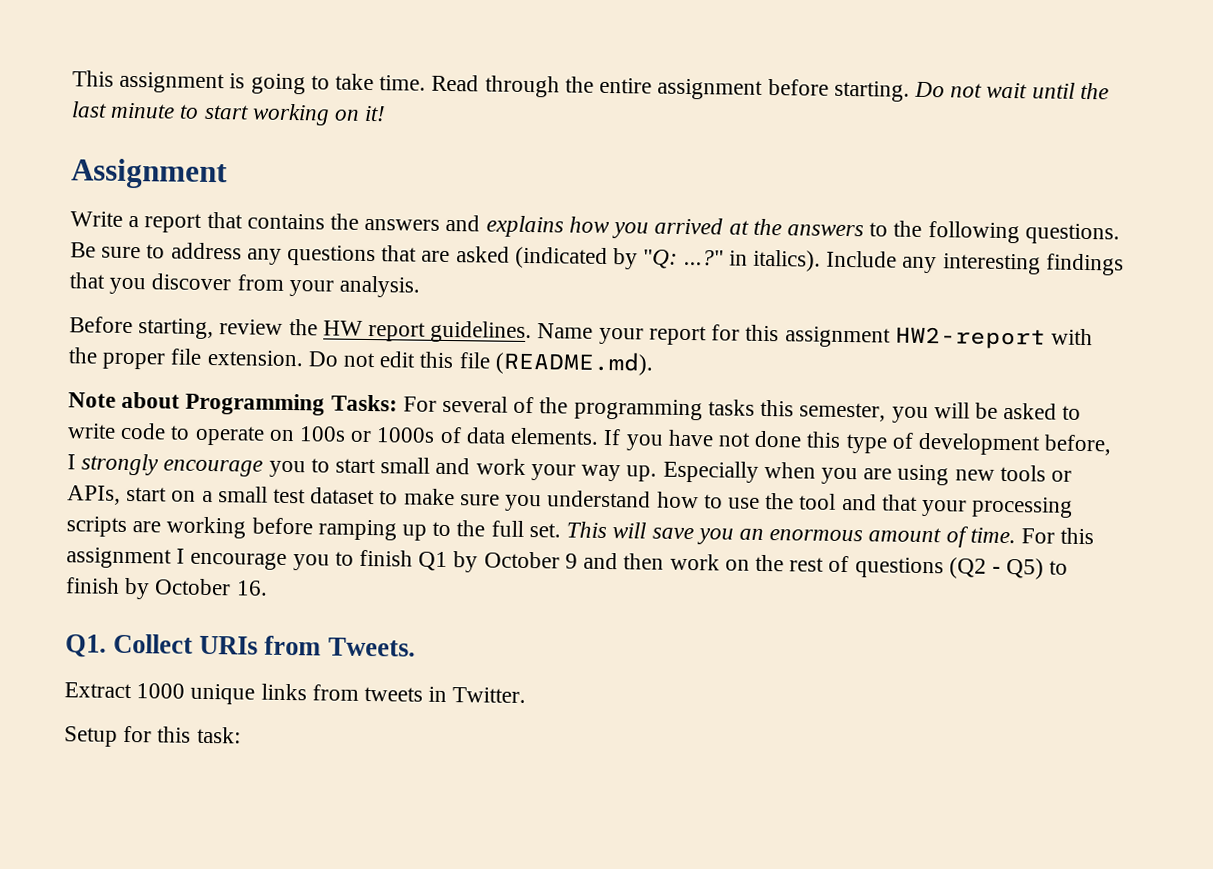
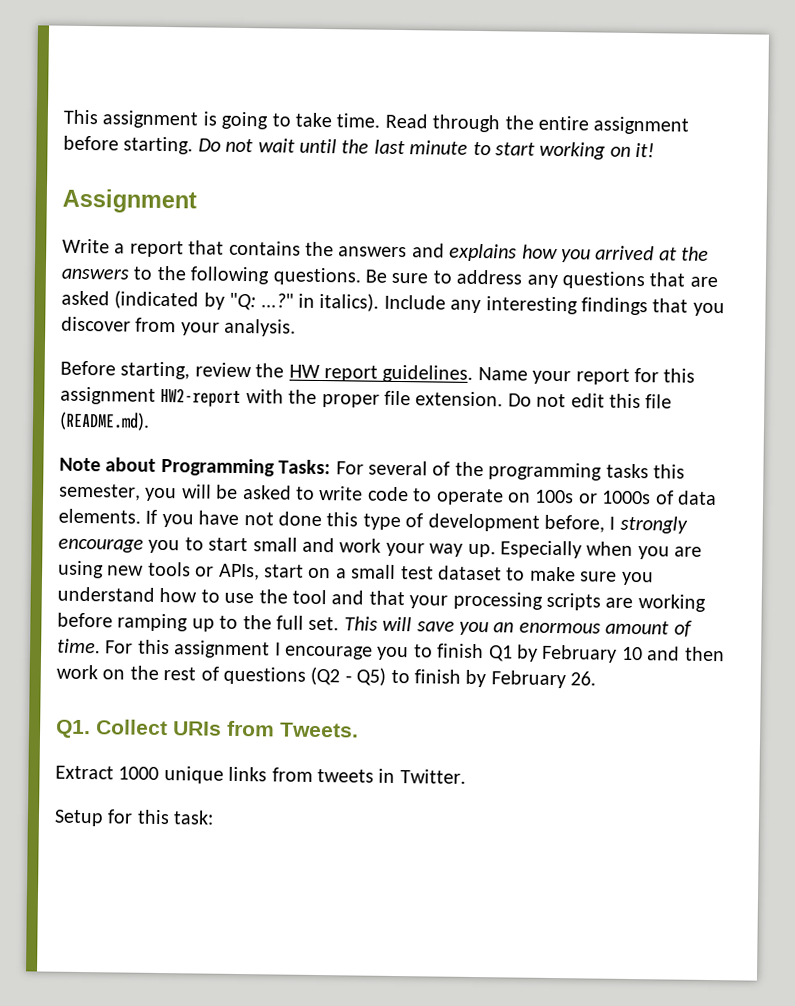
[483,551,578,569] October 9 -> [541,644,643,663] February 10
[154,578,268,596] October 16. -> [490,670,597,689] February 26.

